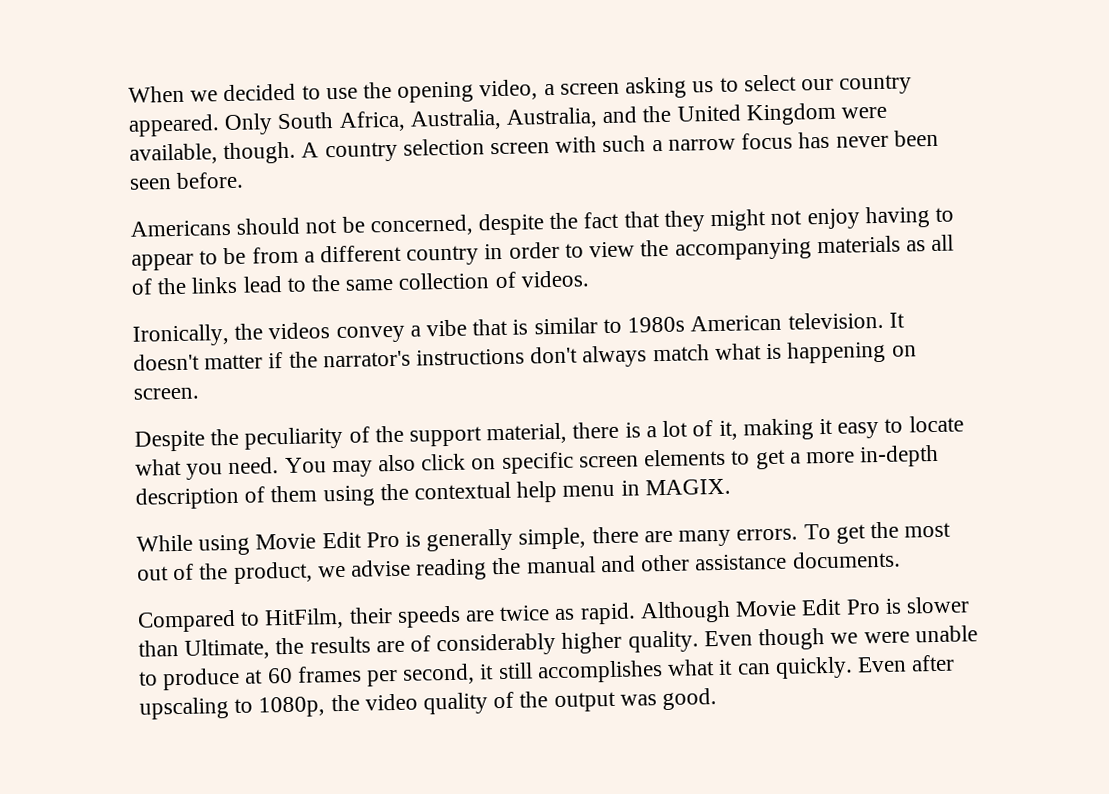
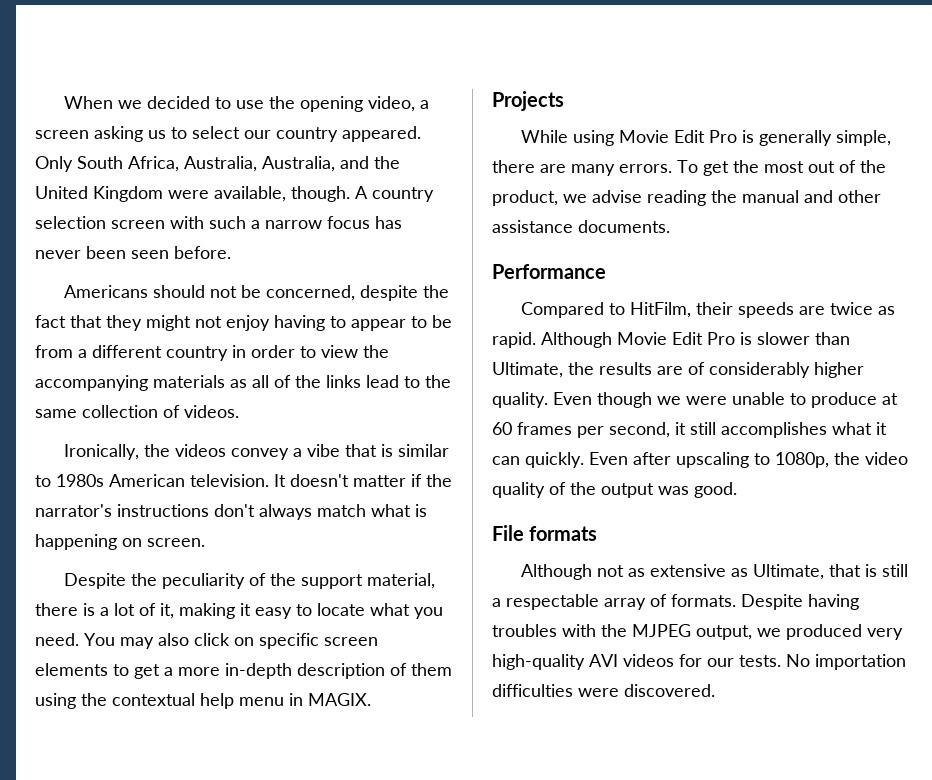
(731, 487) none -> [492,91,564,111] // Projects
(901, 559) none -> [492,264,606,279] // Performance
(718, 699) none -> [492,525,598,541] [520,564,908,580] [492,594,859,610] [492,624,903,640] [492,654,906,670] [492,684,715,697] // File formats // Although not as extensive as Ultimate, that is still a respectable array of formats. Despite having troubles with the MJPEG output, we produced very high-quality AVI videos for our tests. No importation difficulties were discovered.

